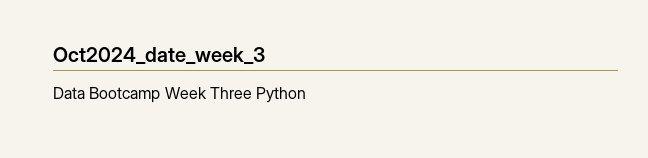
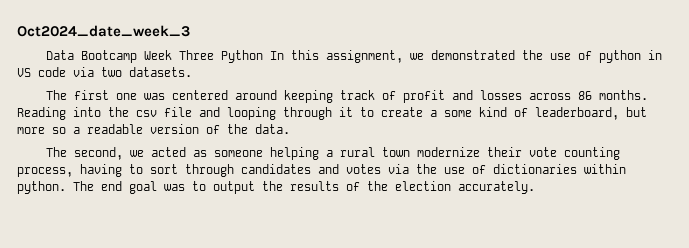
(307, 95) none -> [269,50,662,63] [17,67,192,77] [45,90,648,103] [17,107,647,120] [17,124,290,134] [45,147,620,160] [17,164,626,177] [17,181,535,194] In this assignment, we demonstrated the use of python in VS code via two datasets. // The first one was centered around keeping track of profit and losses across 86 months. Reading into the csv file and looping through it to create a some kind of leaderboard, but more so a readable version of the data. // The second, we acted as someone helping a rural town modernize their vote counting process, having to sort through candidates and votes via the use of dictionaries within python. The end goal was to output the results of the election accurately.

